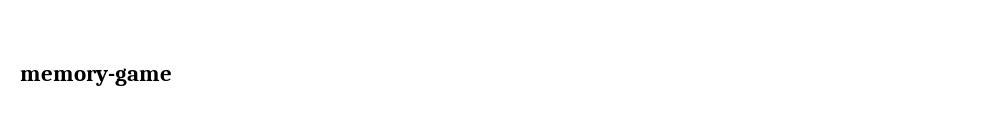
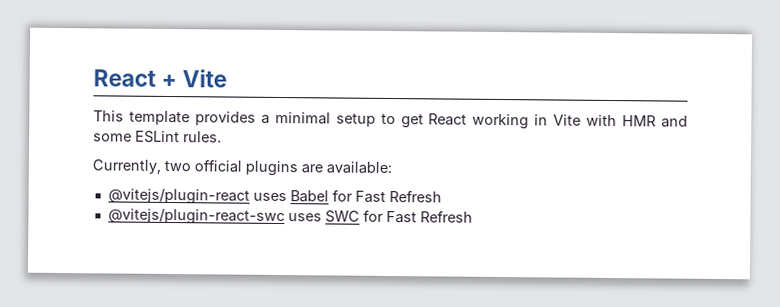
[20,68,172,86] memory-game -> [93,69,228,88] [93,110,689,130] [93,130,222,144] [92,159,392,177] [107,188,442,205] [107,208,473,226] React + Vite // This template provides a minimal setup to get React working in Vite with HMR and some ESLint rules. // Currently, two official plugins are available: // @vitejs/plugin-react uses Babel for Fast Refresh // @vitejs/plugin-react-swc uses SWC for Fast Refresh

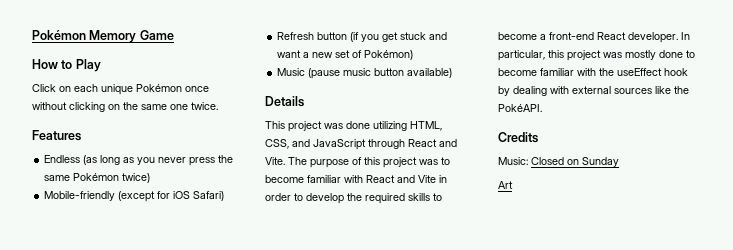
[93,69,228,88] [93,110,689,130] [93,130,222,144] [92,159,392,177] [107,188,442,205] [107,208,473,226] React + Vite // This template provides a minimal setup to get React working in Vite with HMR and some ESLint rules. // Currently, two official plugins are available: // @vitejs/plugin-react uses Babel for Fast Refresh // @vitejs/plugin-react-swc uses SWC for Fast Refresh -> [32,30,174,43] [32,59,101,72] [32,84,209,95] [32,102,218,112] [32,130,81,141] [44,155,234,166] [44,173,151,183] [44,191,225,202] [277,32,448,42] [277,50,414,60] [277,68,453,79] [265,96,304,107] [265,121,442,132] [265,139,457,150] [265,157,450,168] [265,175,447,183] [265,193,442,204] [498,32,690,43] [498,50,695,61] [498,68,688,76] [498,86,689,96] [498,104,542,112] [498,132,538,143] [498,157,619,167] [498,181,513,189] Pokémon Memory Game // How to Play // Click on each unique Pokémon once without clicking on the same one twice. // Features // Endless (as long as you never press the same Pokémon twice) // Mobile-friendly (except for iOS Safari) // Refresh button (if you get stuck and want a new set of Pokémon) // Music (pause music button available) // Details // This project was done utilizing HTML, CSS, and JavaScript through React and Vite. The purpose of this project was to become familiar with React and Vite in order to develop the required skills to become a front-end React developer. In particular, this project was mostly done to become familiar with the useEffect hook by dealing with external sources like the PokéAPI. // Credits // Music: Closed on Sunday // Art

